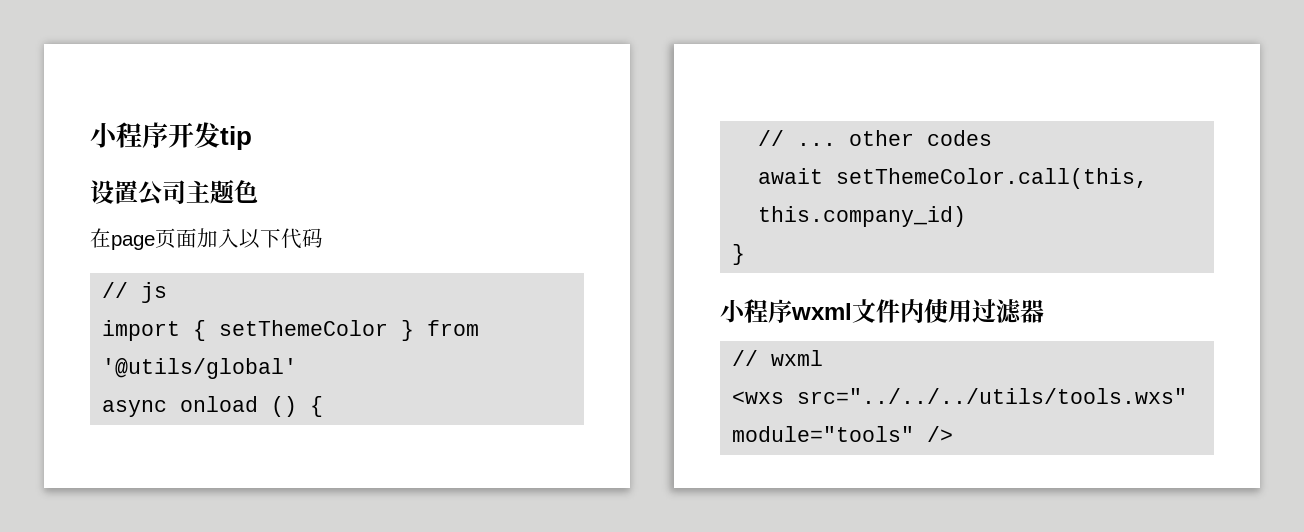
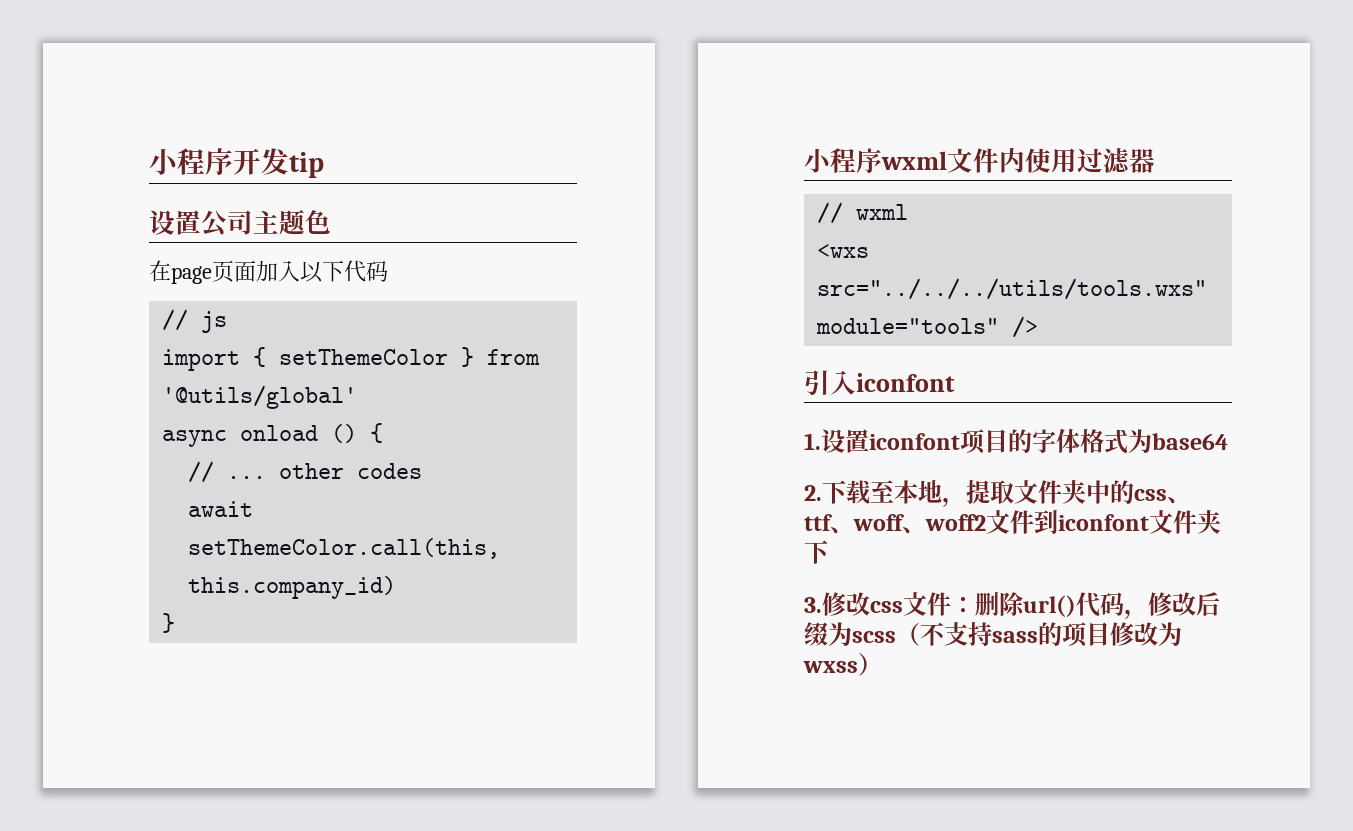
(954, 434) none -> [804,370,955,396] [804,428,1228,454] [804,480,1191,507] [804,510,1221,534] [804,540,829,564] [804,592,1220,619] [804,622,1182,647] [803,653,882,676] // 引入iconfont // 1.设置iconfont项目的字体格式为base64 // 2.下载至本地，提取文件夹中的css、ttf、woff、woff2文件到iconfont文件夹下 // 3.修改css文件：删除url()代码，修改后缀为scss（不支持sass的项目修改为wxss）

